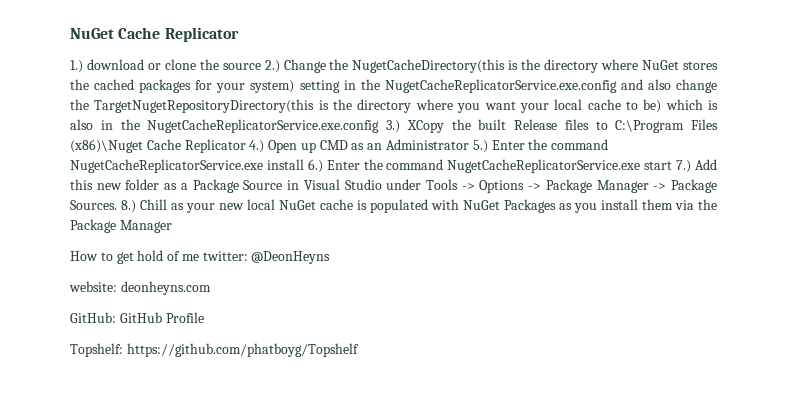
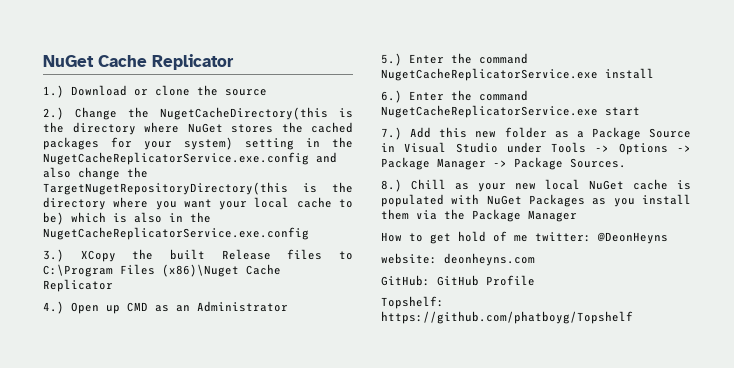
[86,59,144,70] download -> [71,85,127,96] Download
(261, 66) none -> (267, 92) //
(380, 126) none -> (309, 233) //
(246, 146) none -> (113, 285) //
(470, 144) none -> (288, 306) //
(304, 164) none -> (654, 73) //
(673, 165) none -> (640, 111) //
(117, 205) none -> (626, 163) //

